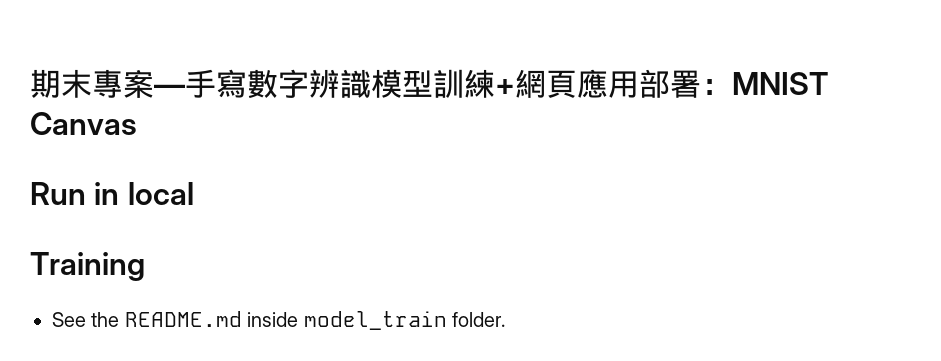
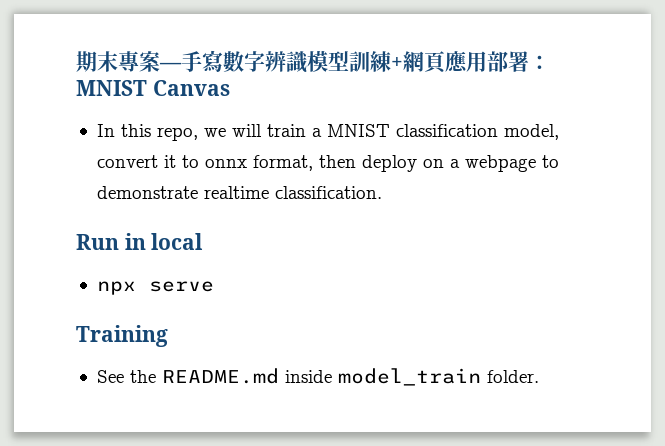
(137, 123) none -> [96,124,559,141] [96,155,559,172] [96,186,382,199] // In this repo, we will train a MNIST classification model, convert it to onnx format, then deploy on a webpage to demonstrate realtime classification.
(194, 193) none -> [96,281,214,295] // npx serve

